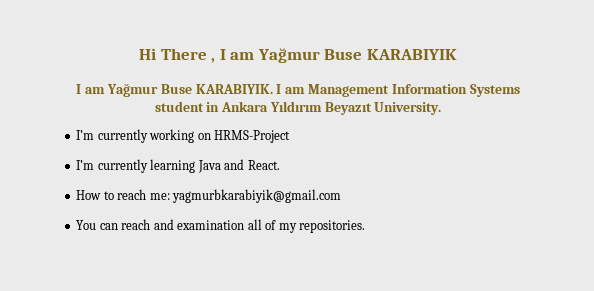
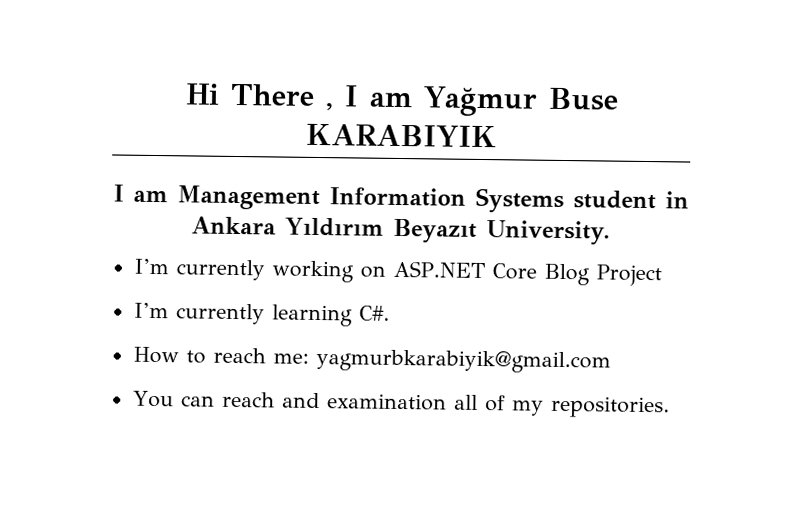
[107,83,306,97] Yağmur Buse KARABIYIK. I am -> (168, 196) none
[214,130,291,143] HRMS-Project -> [392,260,662,287] ASP.NET Core Blog Project
[197,159,280,173] Java and React. -> [358,305,390,321] C#.

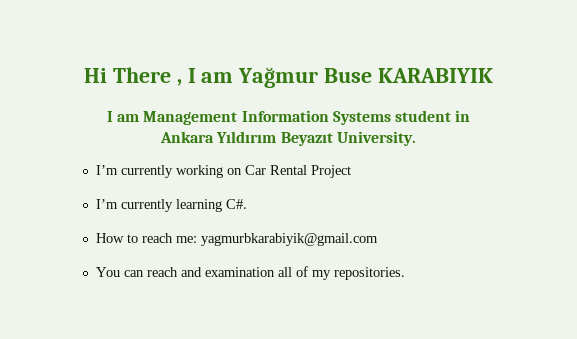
[392,260,590,286] ASP.NET Core Blog -> [244,165,307,175] Car Rental

